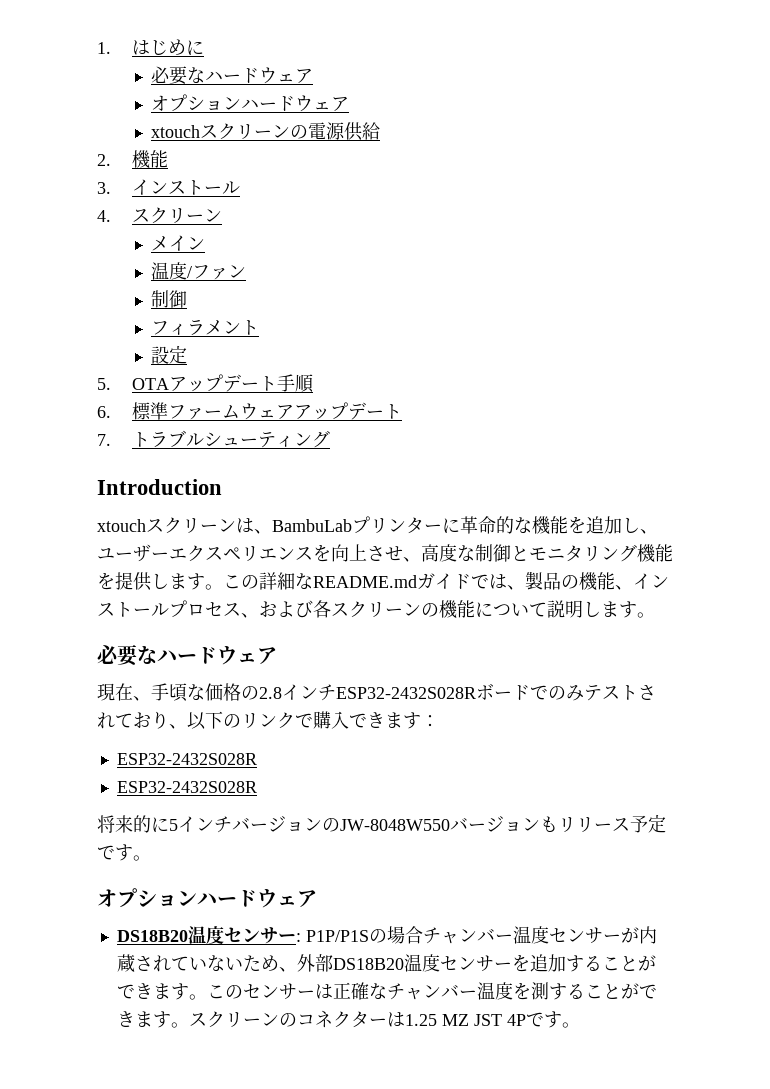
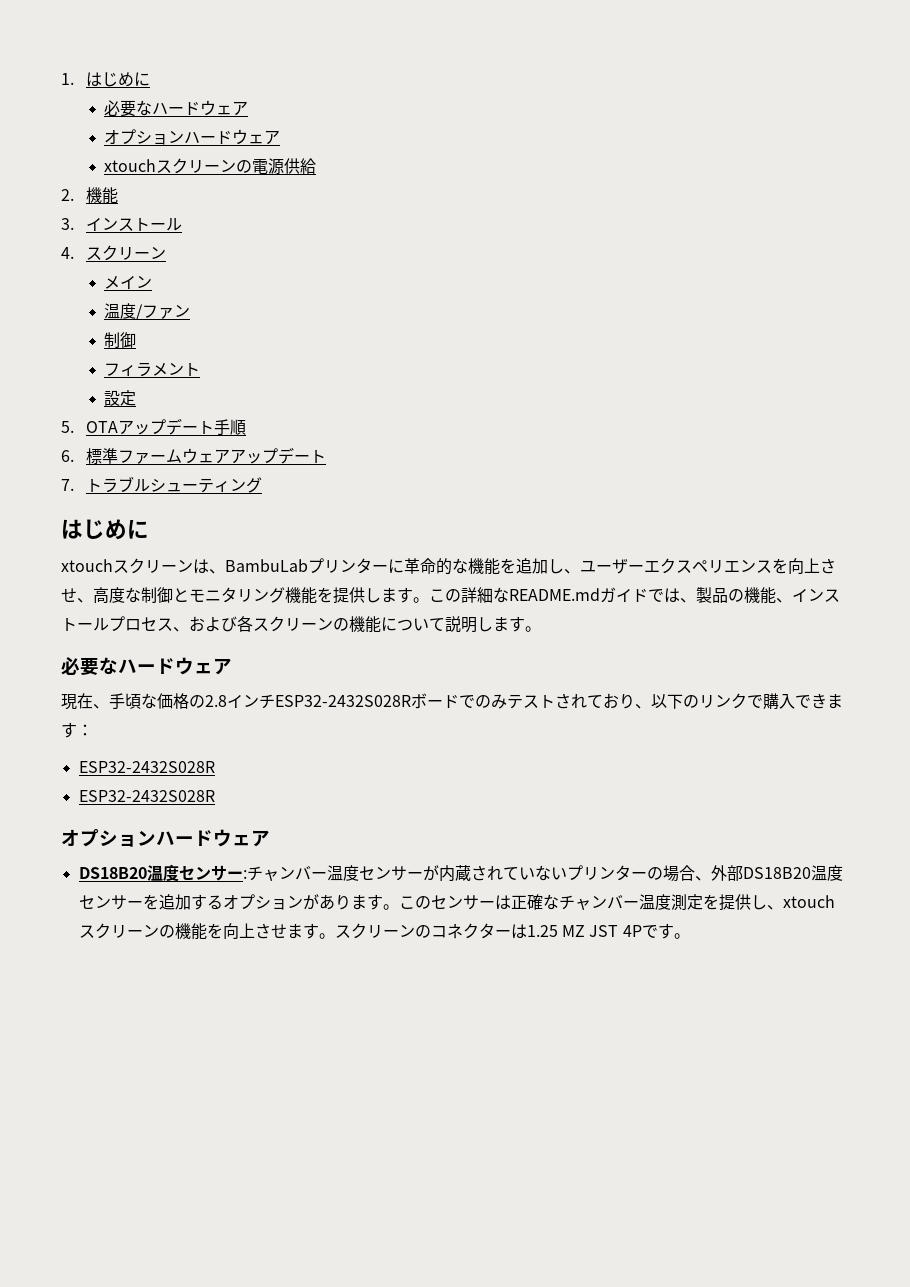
[97,479,222,495] Introduction -> [61,519,149,540] はじめに
[97,814,666,833] [97,844,151,861] // 将来的に5インチバージョンのJW-8048W550バージョンもリリース予定です。 -> (215, 796) none
[305,926,423,944] P1P/P1Sの場合 -> (247, 874) none
[242,955,279,972] ため -> [566,865,695,882] プリンターの場合
[601,955,656,971] [116,983,153,999] ことができ -> [222,894,351,910] オプションがあり
[512,982,657,1000] [116,1011,135,1027] を測することができ -> [670,894,835,911] [78,923,287,940] 測定を提供し、xtouchスクリーンの機能を向上させ

